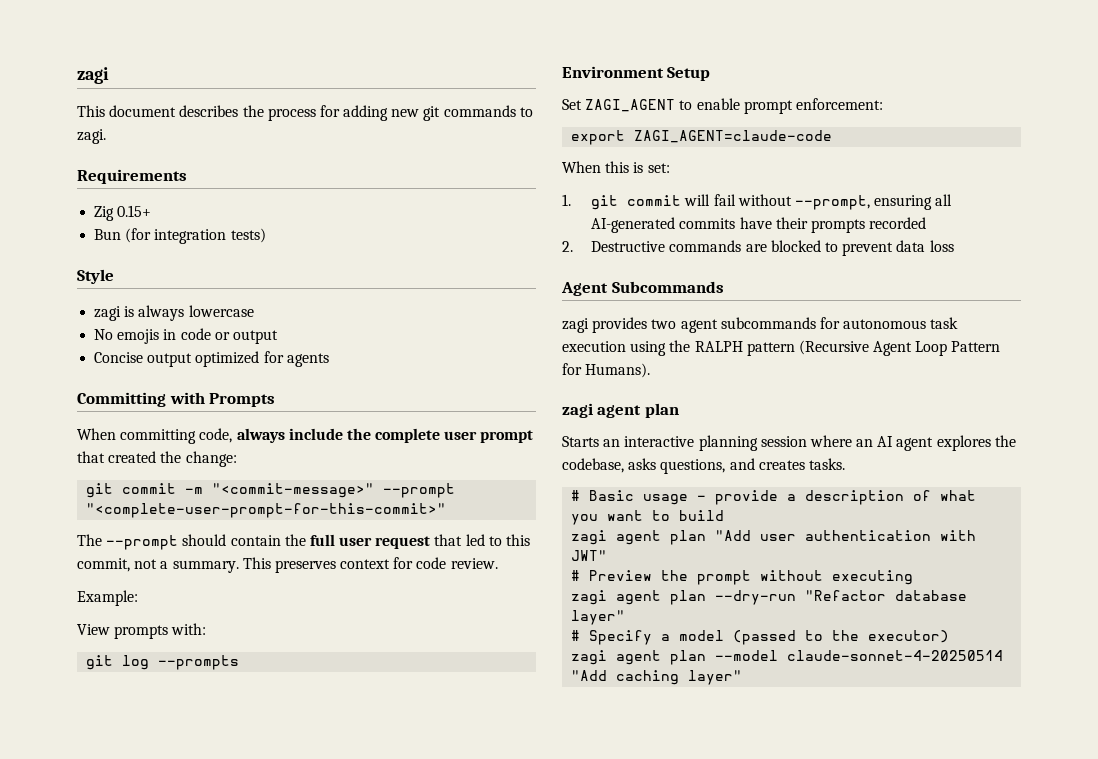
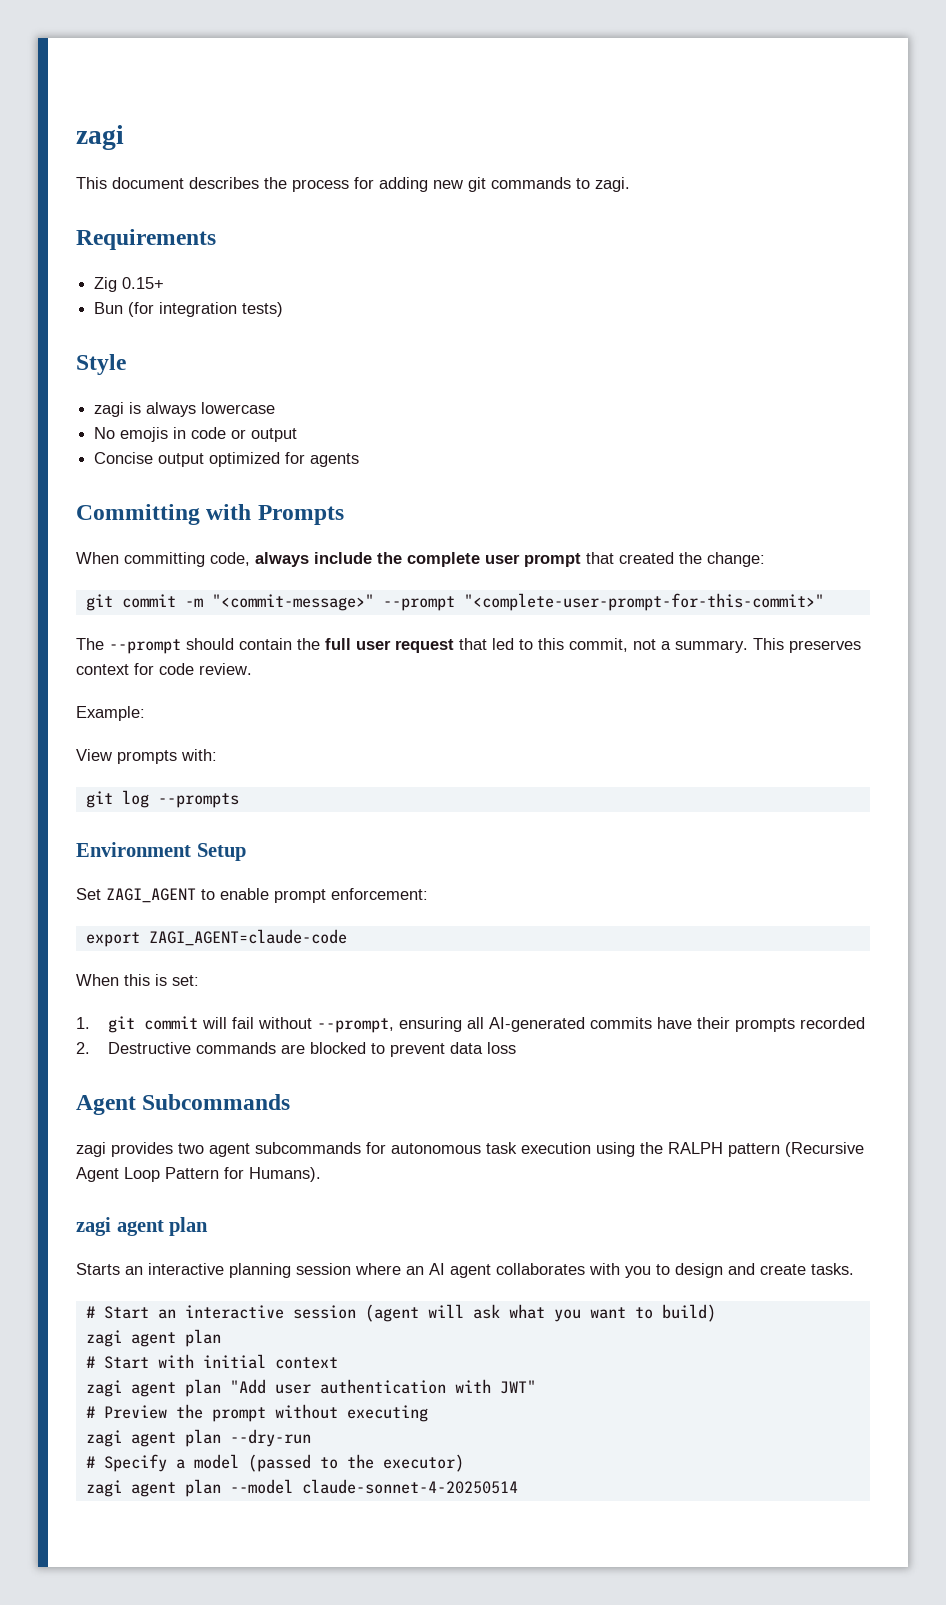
[936,435,1016,451] [562,458,845,474] [571,490,977,505] [571,510,725,525] explores the codebase, asks questions, and creates tasks. // # Basic usage - provide a description of what you want to build -> [496,1263,854,1278] [85,1304,716,1322] [85,1329,221,1347] [85,1354,338,1369] collaborates with you to design and create tasks. // # Start an interactive session (agent will ask what you want to build) // zagi agent plan // # Start with initial context
[805,590,968,601] [571,610,626,625] "Refactor database layer" -> (311, 1438) none
[571,670,743,685] "Add caching layer" -> (518, 1486) none

